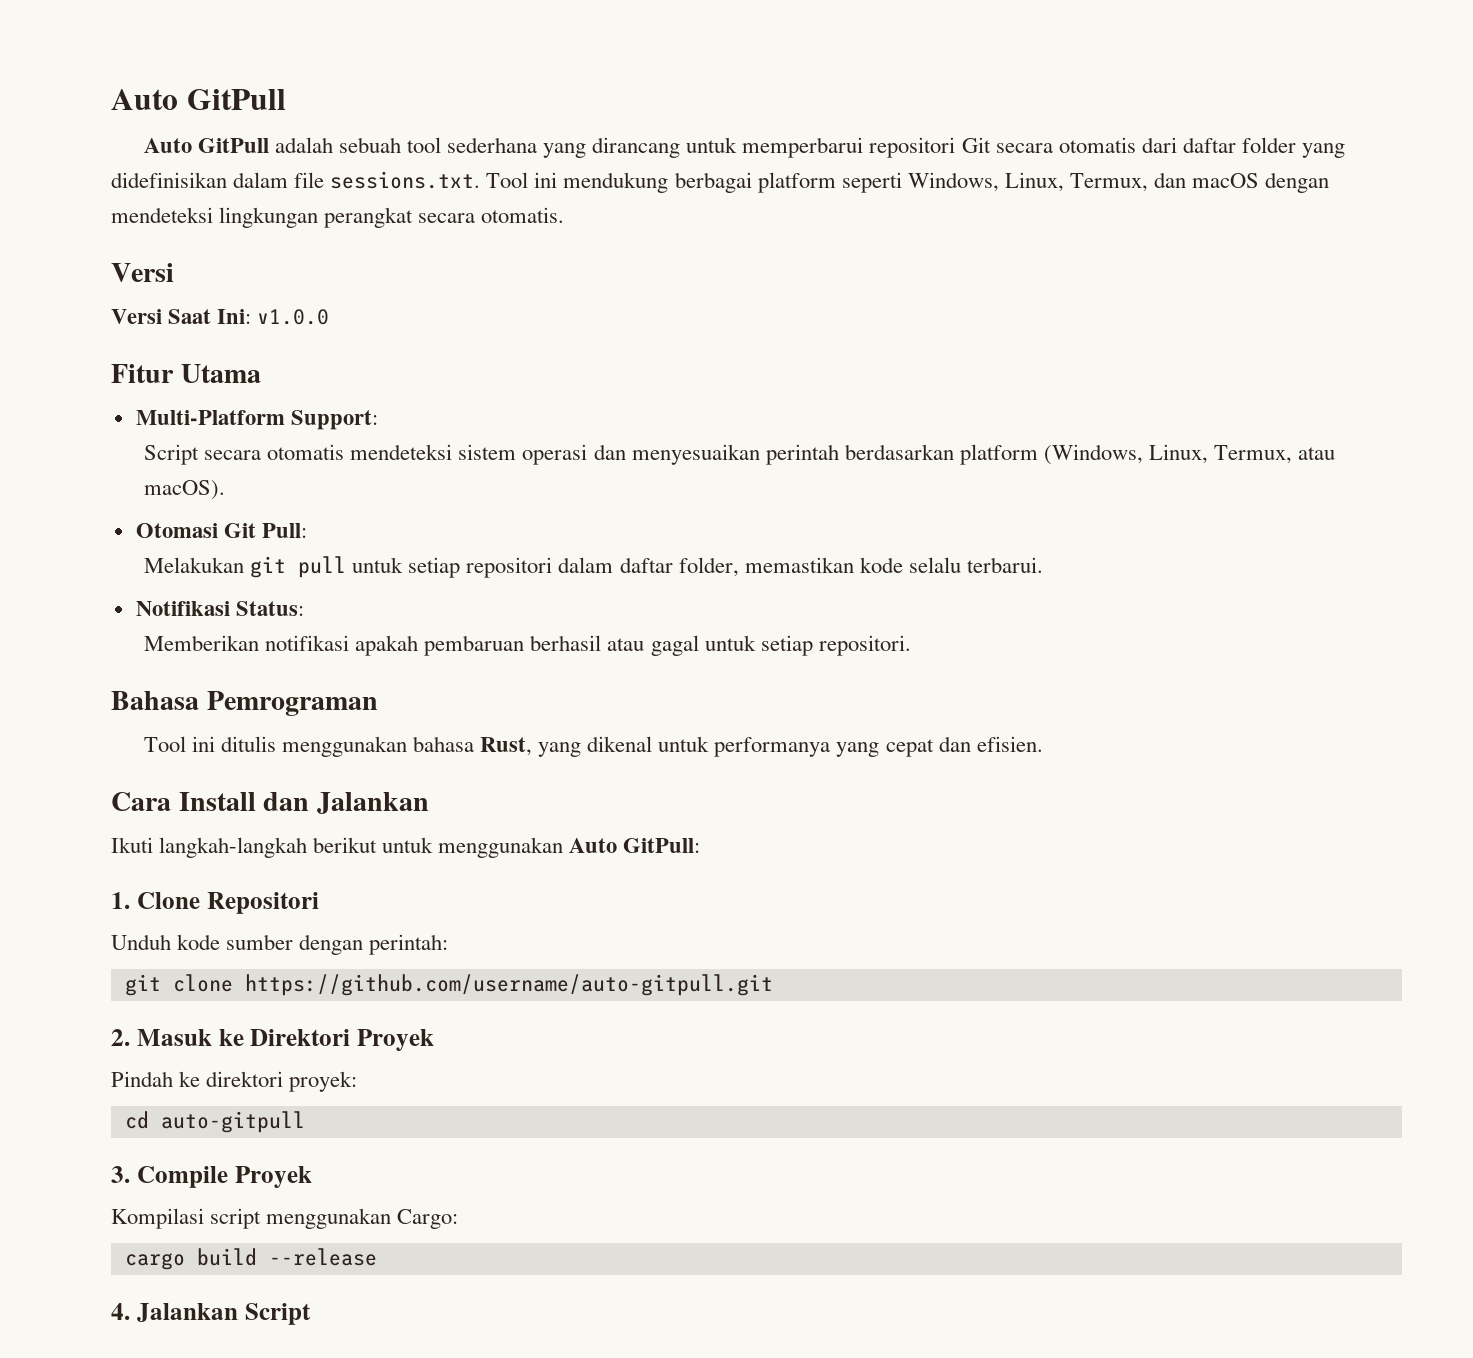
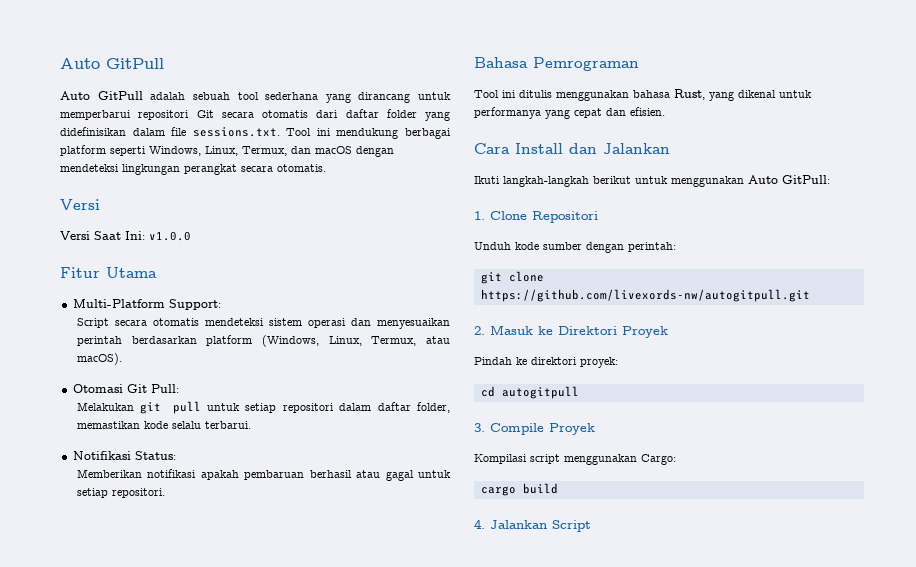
[244,974,773,996] https://github.com/username/auto-gitpull.git -> [480,289,810,302] https://github.com/livexords-nw/autogitpull.git
[160,1111,305,1133] auto-gitpull -> [501,386,579,399] autogitpull
[268,1248,377,1266] --release -> (558, 488) none

